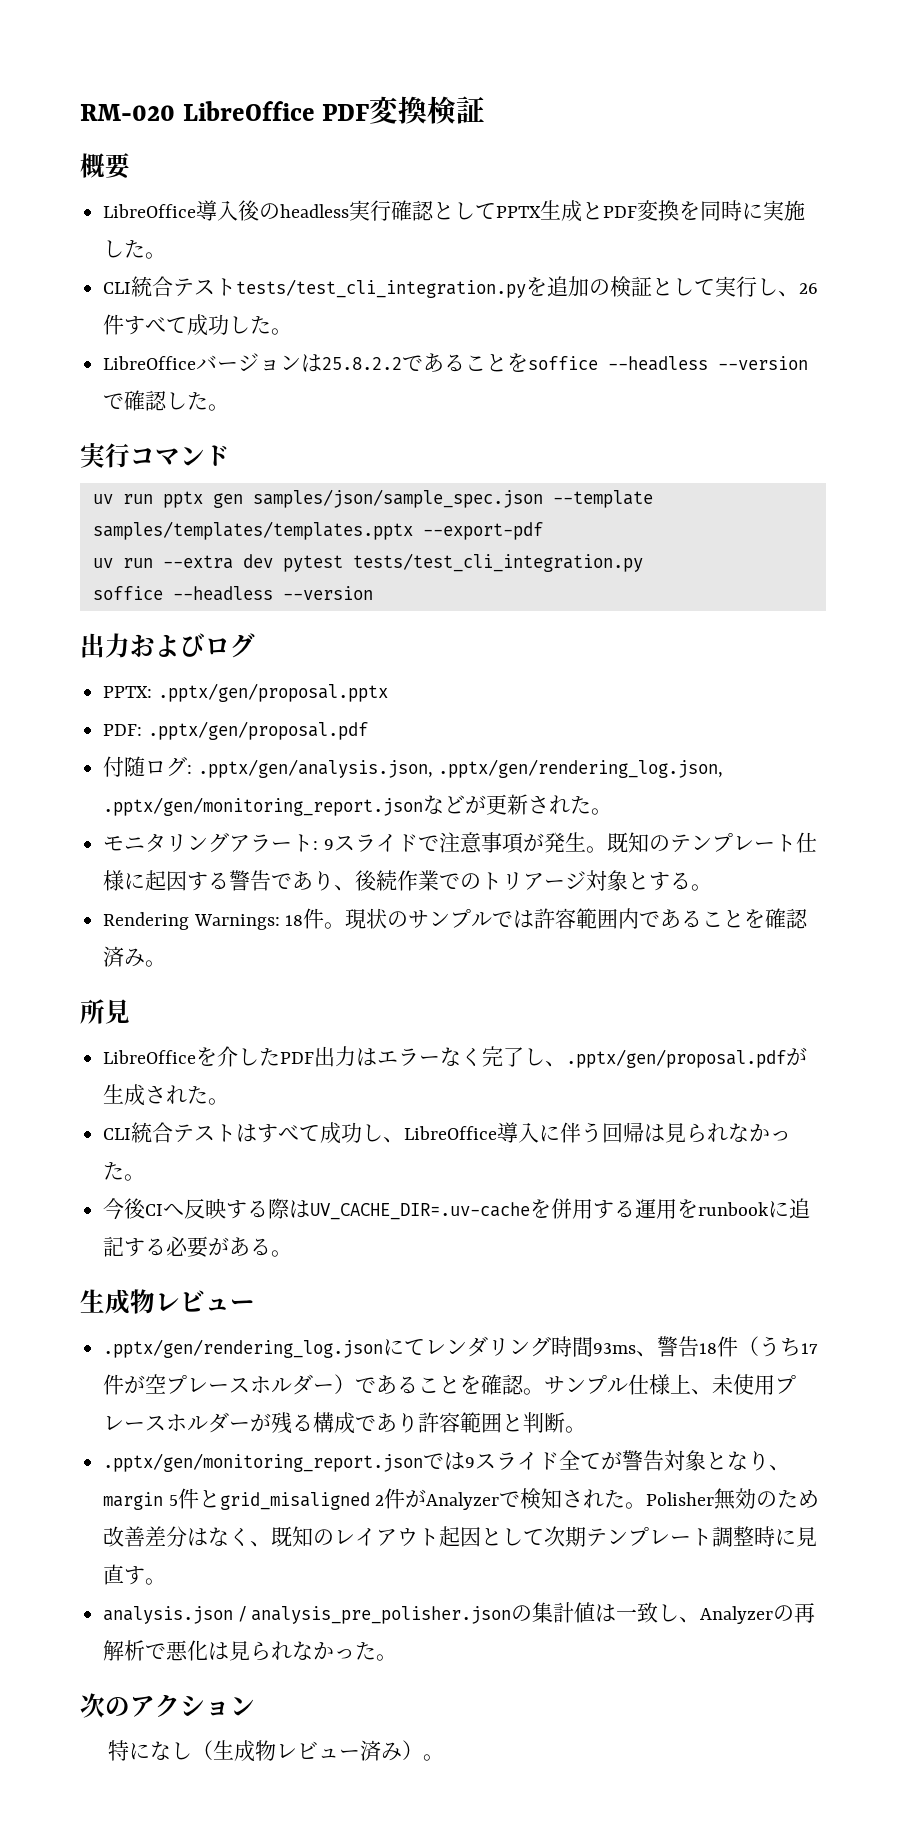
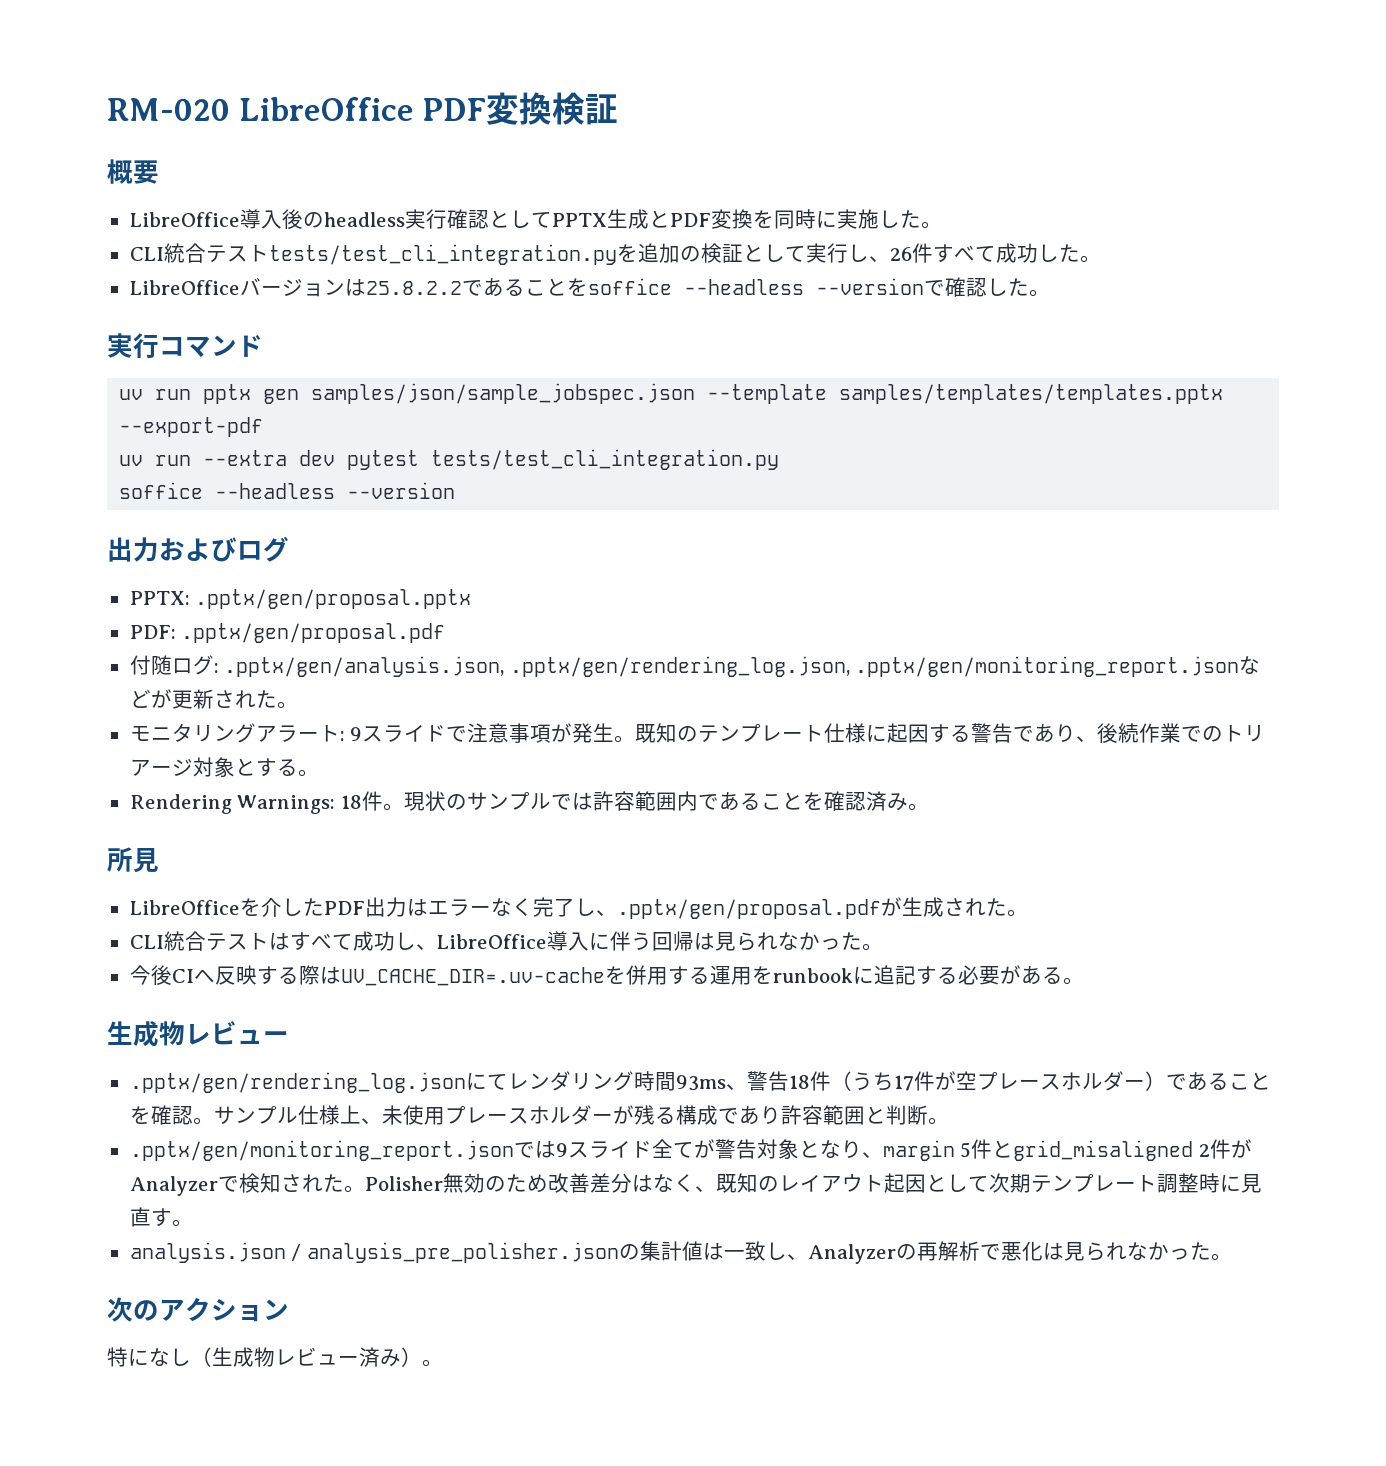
[252,489,543,508] samples/json/sample_spec.json -> [311,383,696,404] samples/json/sample_jobspec.json

